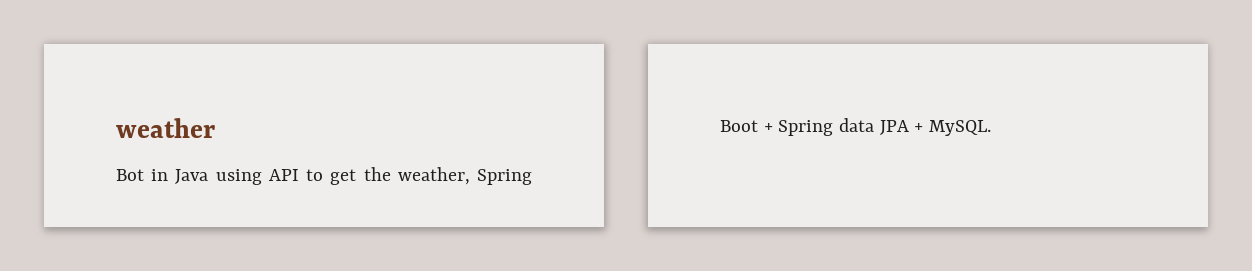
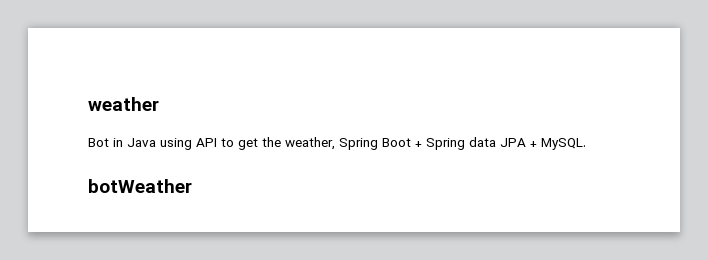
(992, 128) none -> [88,179,192,193] // botWeather

